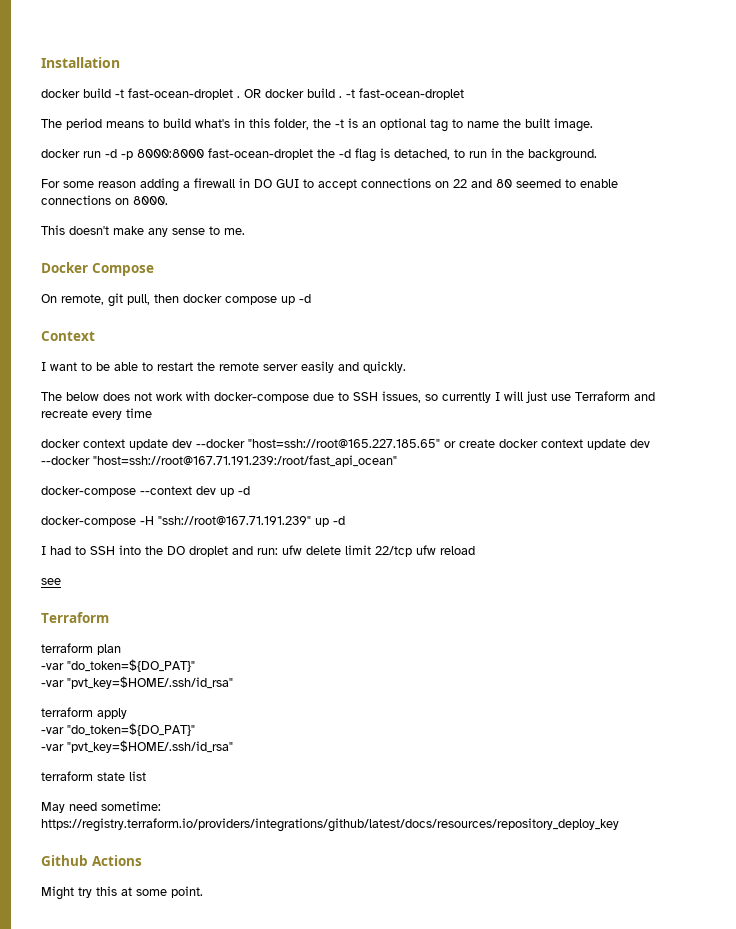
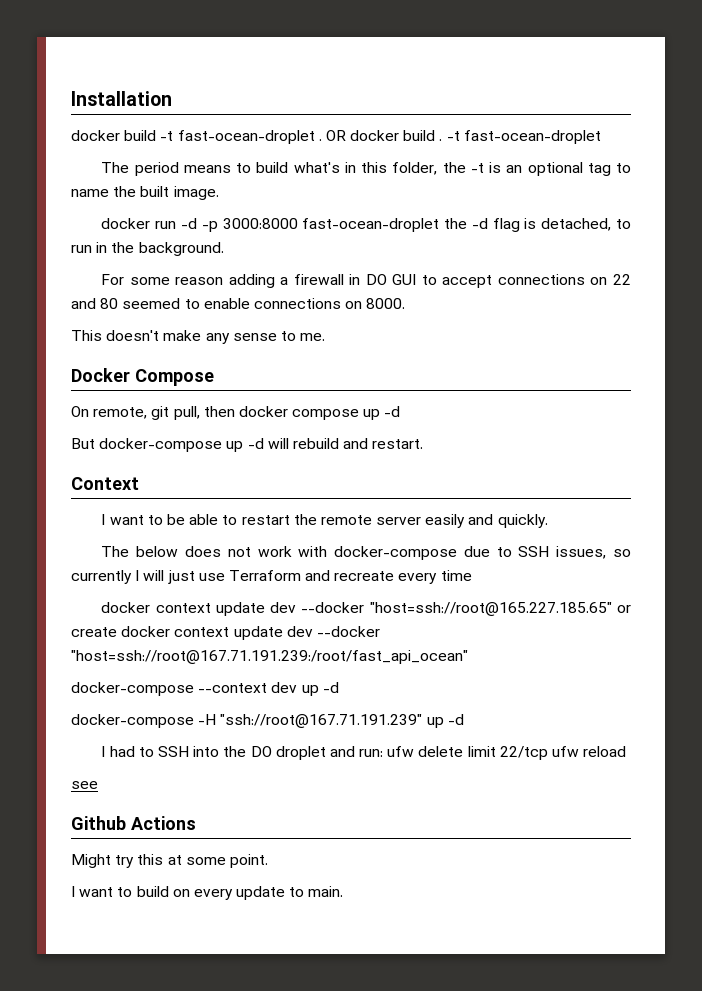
[137,149,204,158] 8000:8000 -> [222,218,298,229] 3000:8000
(311, 298) none -> [71,438,424,452] // But docker-compose up -d will rebuild and restart.
[41,612,109,623] [41,643,121,655] [41,659,195,672] [41,676,233,689] [41,707,127,719] [41,723,195,736] [41,740,233,753] [41,771,146,781] [41,801,161,813] [41,818,619,832] // Terraform // terraform plan // -var "do_token=${DO_PAT}" // -var "pvt_key=$HOME/.ssh/id_rsa" // terraform apply // -var "do_token=${DO_PAT}" // -var "pvt_key=$HOME/.ssh/id_rsa" // terraform state list // May need sometime: https://registry.terraform.io/providers/integrations/github/latest/docs/resources/repository_deploy_key -> (98, 785) none
(203, 892) none -> [71,886,344,900] // I want to build on every update to main.

